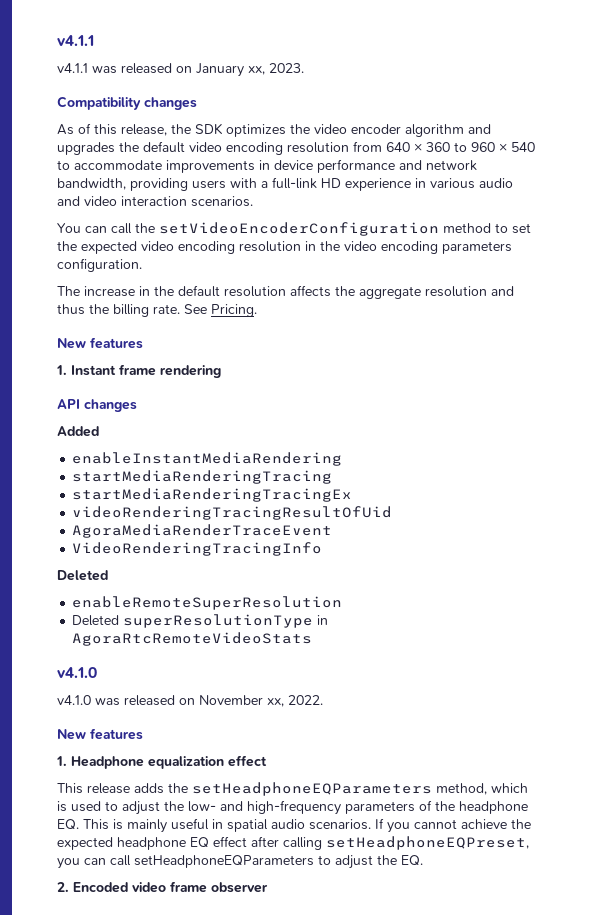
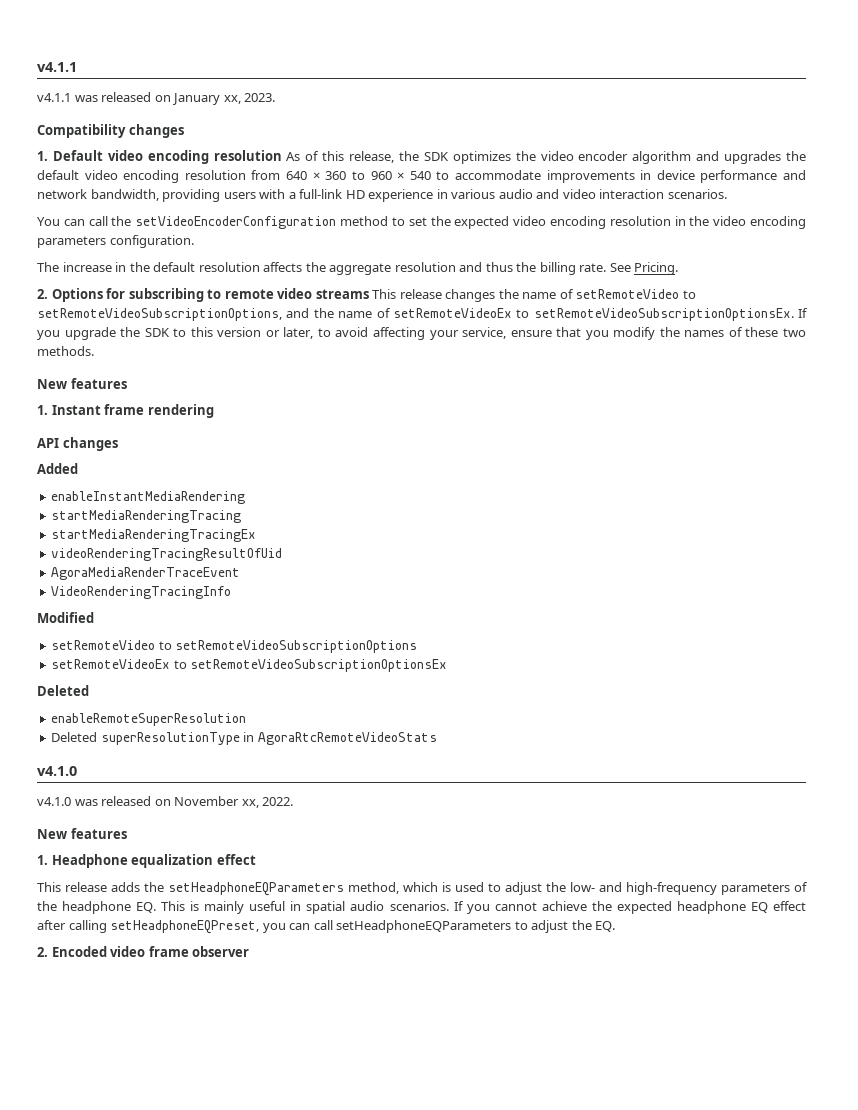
(197, 103) none -> [37,150,282,164] 1. Default video encoding resolution
(257, 310) none -> [37,288,696,302] [37,308,808,321] [37,327,806,340] [37,346,94,356] // 2. Options for subscribing to remote video streams This release changes the name of setRemoteVideo to setRemoteVideoSubscriptionOptions, and the name of setRemoteVideoEx to setRemoteVideoSubscriptionOptionsEx. If you upgrade the SDK to this version or later, to avoid affecting your service, ensure that you modify the names of these two methods.
(323, 549) none -> [37,612,94,623] [51,640,418,653] [51,659,448,672] // Modified // setRemoteVideo to setRemoteVideoSubscriptionOptions // setRemoteVideoEx to setRemoteVideoSubscriptionOptionsEx

